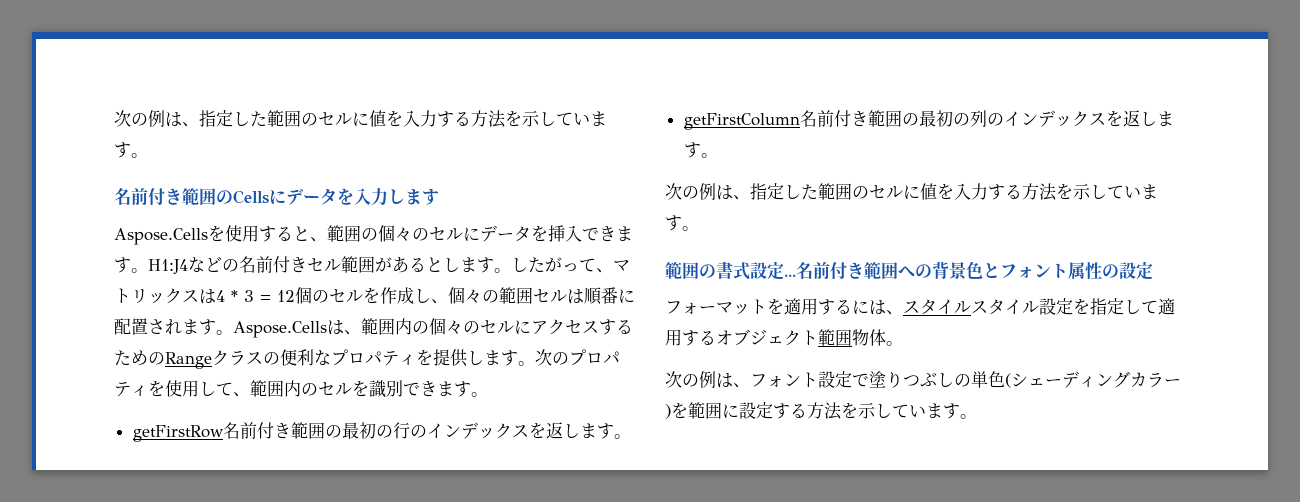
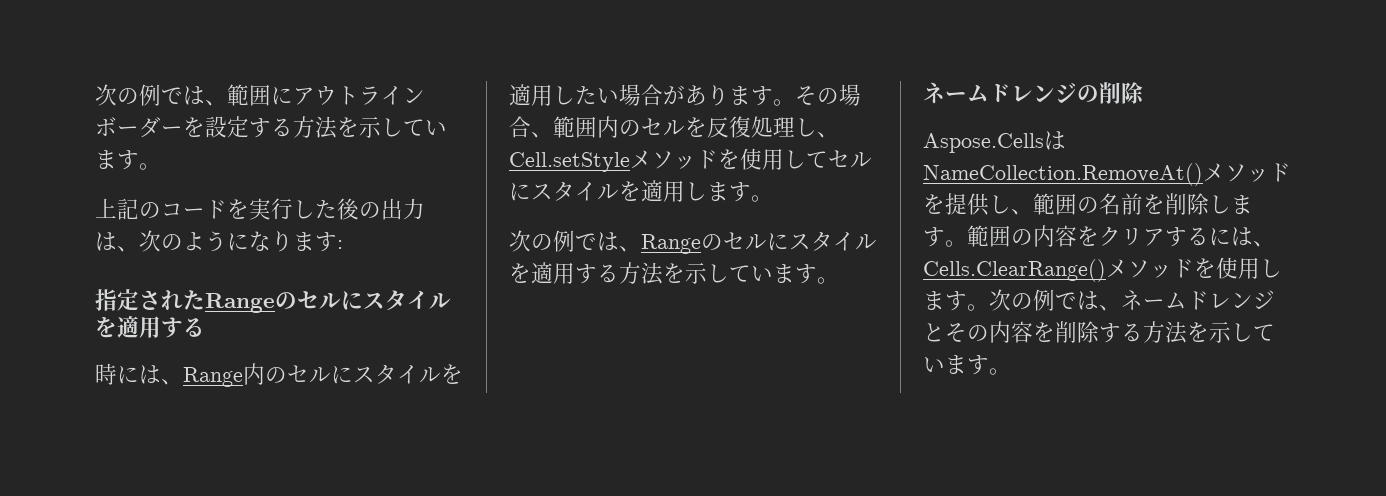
[114,110,607,128] [114,142,148,158] [114,188,439,206] [114,225,633,245] [114,256,630,274] [114,287,635,305] [114,318,633,338] [114,349,620,369] [114,380,488,398] [132,422,631,442] [683,110,1174,130] [683,142,718,158] [665,183,1158,201] [665,215,699,231] [665,261,1153,280] [665,298,1175,315] [665,329,903,346] [665,371,1181,388] [665,402,739,419] 次の例は、指定した範囲のセルに値を入力する方法を示しています。 // 名前付き範囲のCellsにデータを入力します // Aspose.Cellsを使用すると、範囲の個々のセルにデータを挿入できます。H1:J4などの名前付きセル範囲があるとします。したがって、マトリックスは4 * 3 = 12個のセルを作成し、個々の範囲セルは順番に配置されます。Aspose.Cellsは、範囲内の個々のセルにアクセスするためのRangeクラスの便利なプロパティを提供します。次のプロパティを使用して、範囲内のセルを識別できます。 // getFirstRow名前付き範囲の最初の行のインデックスを返します。 // getFirstColumn名前付き範囲の最初の列のインデックスを返します。 // 次の例は、指定した範囲のセルに値を入力する方法を示しています。 // 範囲の書式設定...名前付き範囲への背景色とフォント属性の設定 // フォーマットを適用するには、スタイルスタイル設定を指定して適用するオブジェクト範囲物体。 // 次の例は、フォント設定で塗りつぶしの単色(シェーディングカラー)を範囲に -> [95,84,425,106] [95,117,205,138] 次の例では、範囲にアウトラインボーダーを
(977, 416) none -> [95,198,425,220] [95,230,343,252] [95,289,451,313] [95,316,205,338] [95,363,463,387] [509,84,861,106] [509,116,839,138] [509,148,872,172] [509,180,773,202] [509,230,877,254] [509,262,839,285] [923,82,1144,104] [923,131,1066,153] [923,163,1291,186] [923,193,1253,216] [923,225,1275,247] [923,257,1282,282] [923,289,1275,311] [923,321,1275,344] [923,355,1011,375] // 上記のコードを実行した後の出力は、次のようになります: // 指定されたRangeのセルにスタイルを適用する // 時には、Range内のセルにスタイルを適用したい場合があります。その場合、範囲内のセルを反復処理し、Cell.setStyleメソッドを使用してセルにスタイルを適用します。 // 次の例では、Rangeのセルにスタイルを適用する方法を示しています。 // ネームドレンジの削除 // Aspose.CellsはNameCollection.RemoveAt()メソッドを提供し、範囲の名前を削除します。範囲の内容をクリアするには、Cells.ClearRange()メソッドを使用します。次の例では、ネームドレンジとその内容を削除する方法を示しています。

